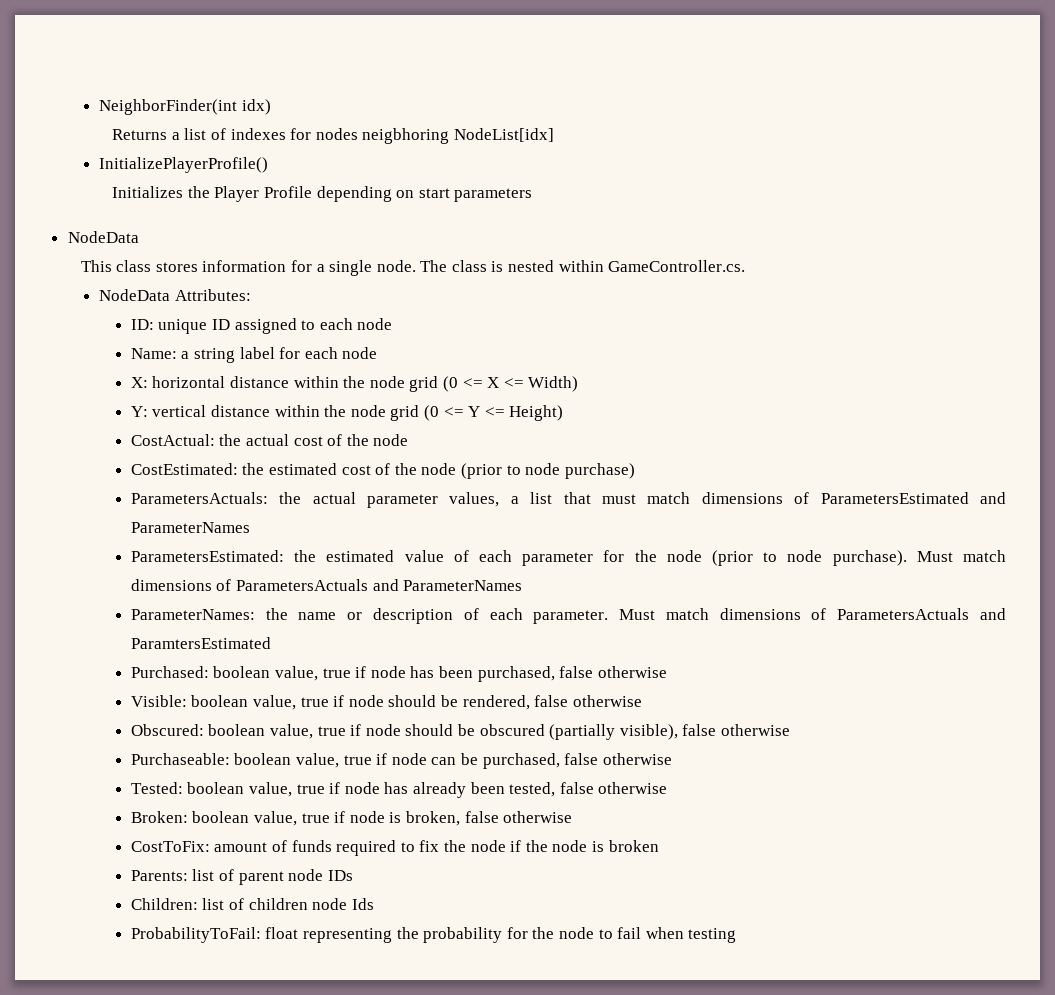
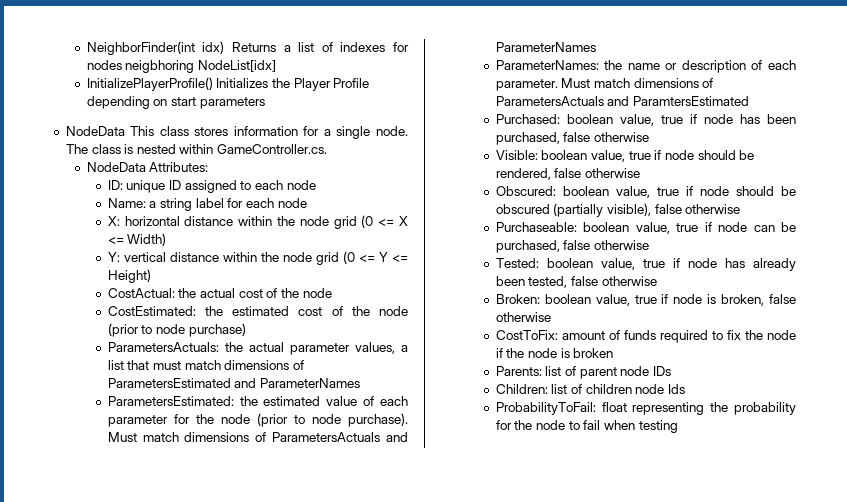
(271, 107) // -> (225, 47) none
(269, 165) // -> (213, 84) none
(139, 237) // -> (125, 131) none

